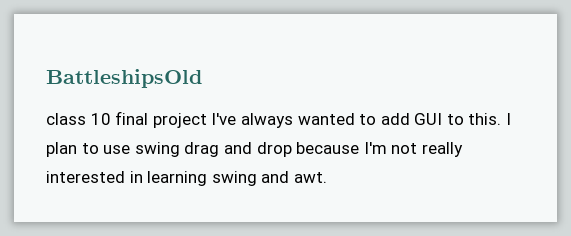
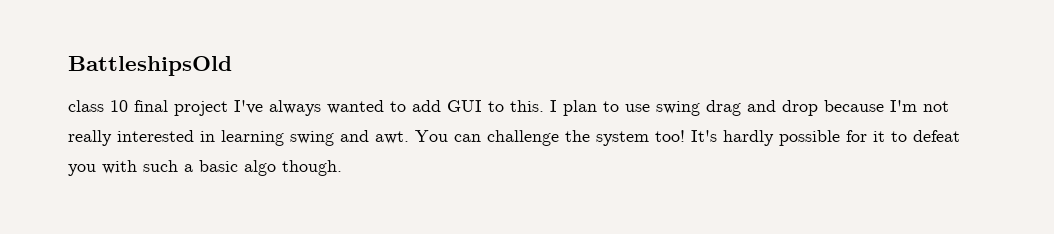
(327, 177) none -> [415,130,960,146] [68,160,342,176] You can challenge the system too! It's hardly possible for it to defeat you with such a basic algo though.

